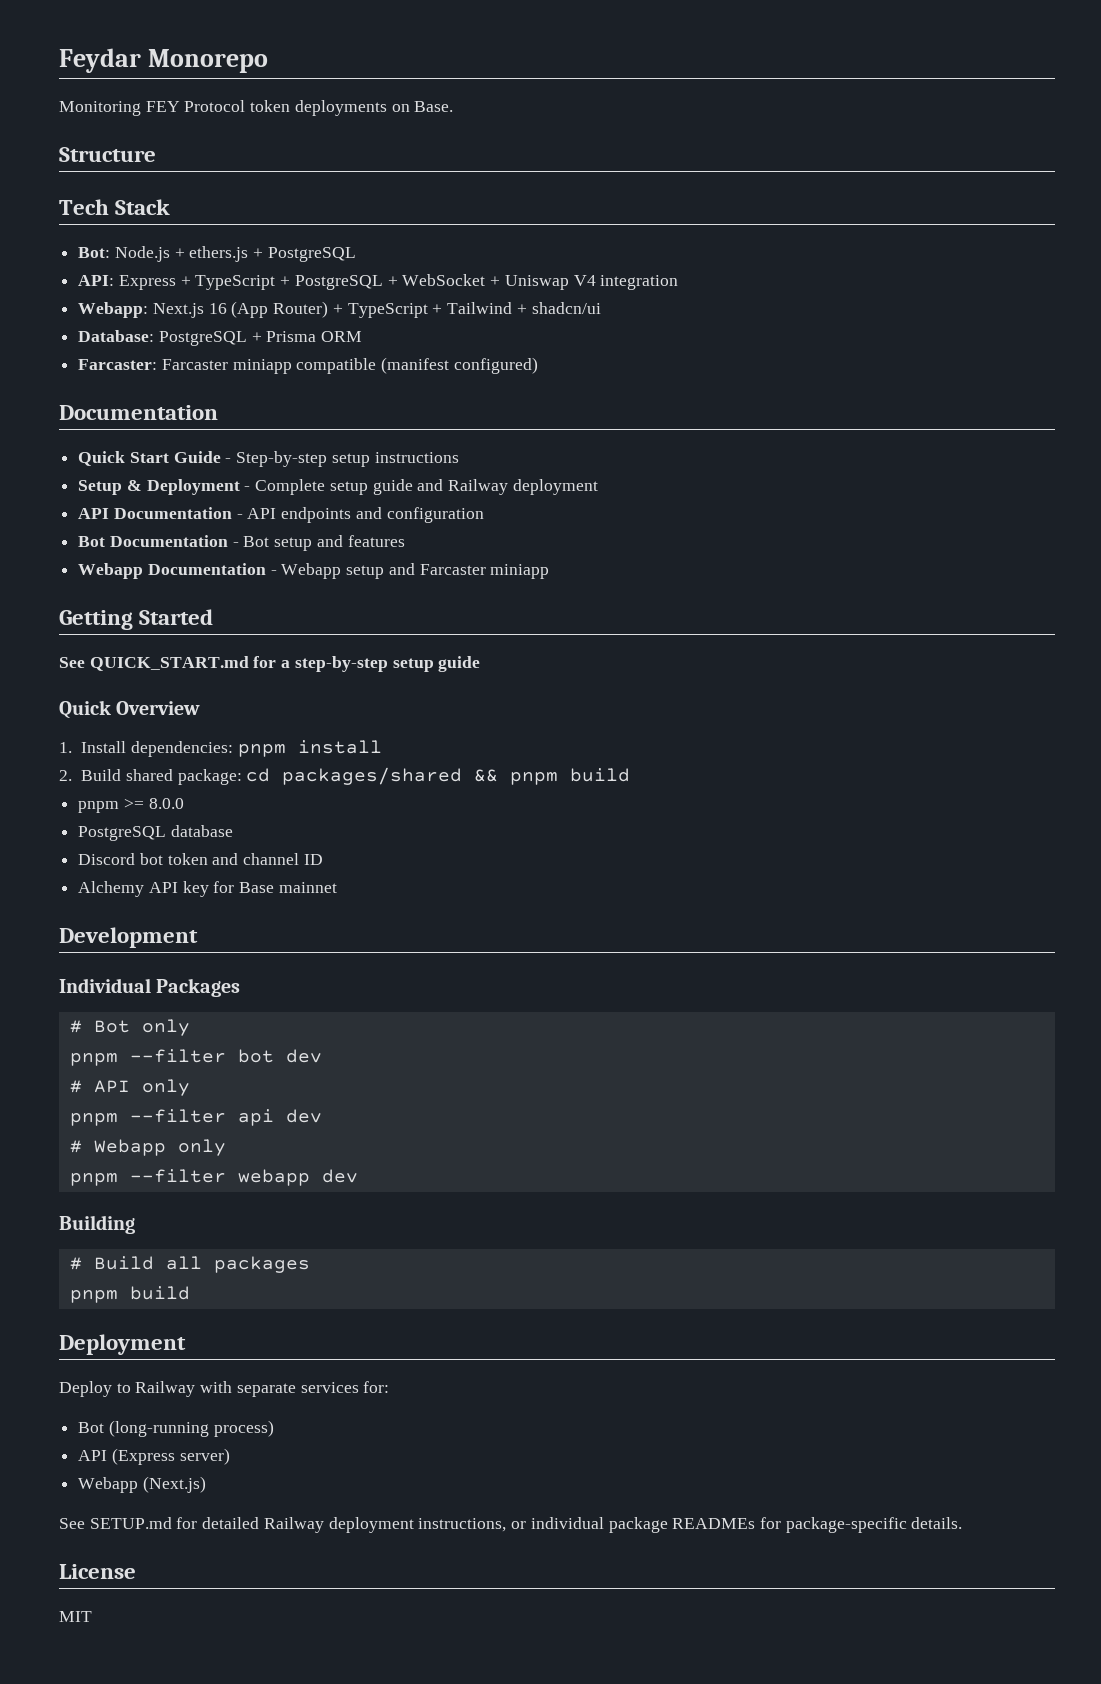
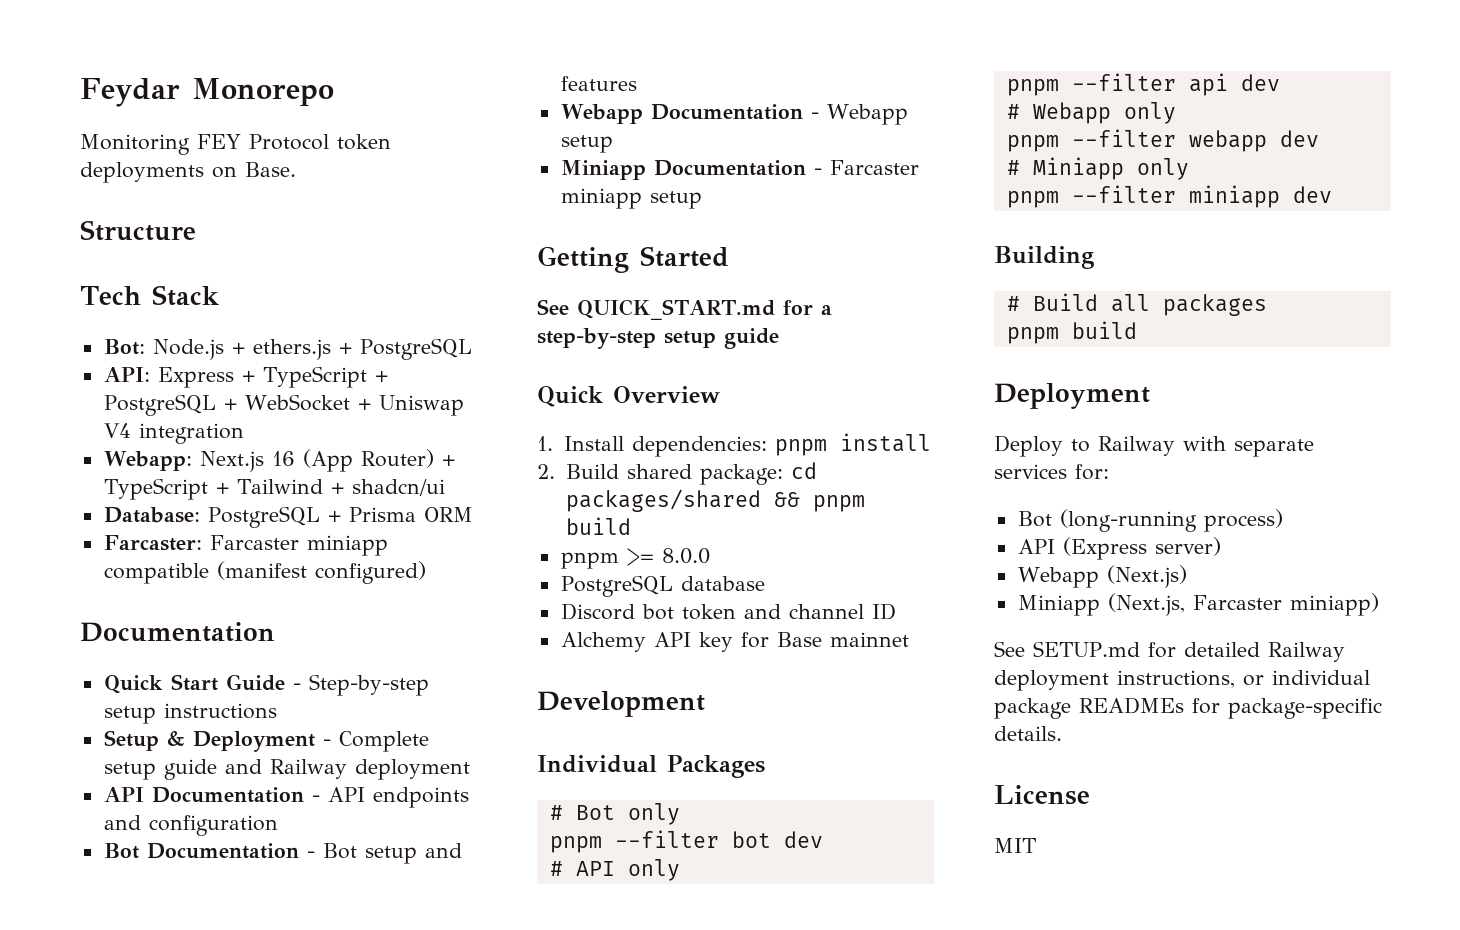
[388,563,550,579] and Farcaster miniapp -> [560,160,919,180] [560,188,702,209] // Miniapp Documentation - Farcaster miniapp setup
(358, 1176) none -> [1006,157,1189,180] [1006,185,1332,208] // # Miniapp only // pnpm --filter miniapp dev
(206, 1484) none -> [1017,593,1379,616] // Miniapp (Next.js, Farcaster miniapp)

